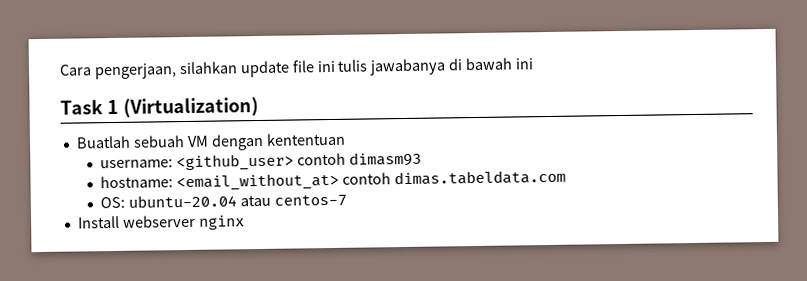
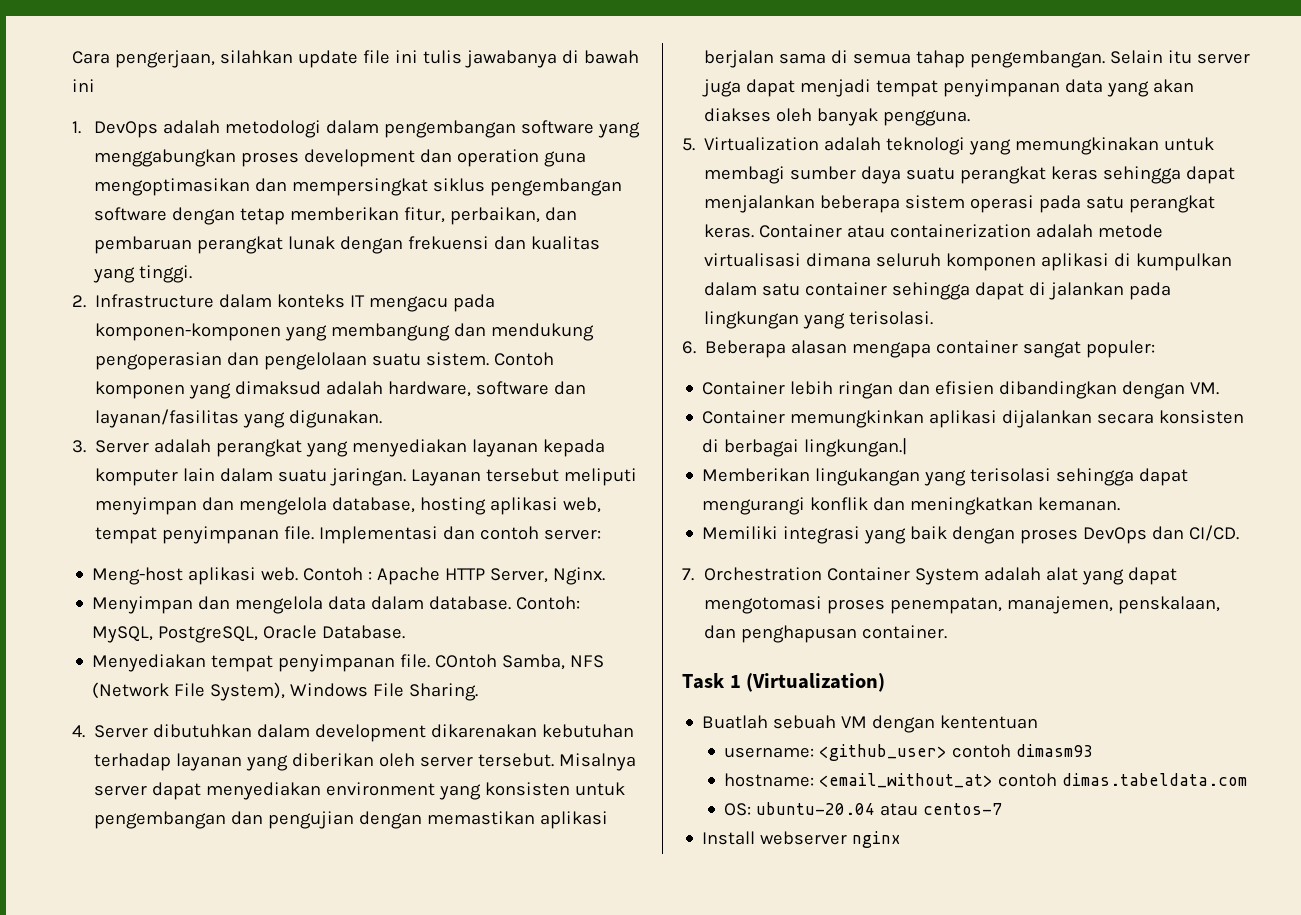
(535, 64) none -> [72,120,640,138] [93,149,586,167] [93,178,622,196] [93,207,577,225] [93,236,600,254] [92,265,192,283] [72,294,496,312] [95,323,595,341] [95,352,555,370] [95,381,587,399] [95,409,383,428] [72,439,606,457] [95,468,638,486] [95,497,602,515] [95,526,602,544] [92,567,606,585] [92,596,581,614] [92,625,406,643] [92,654,605,672] [92,682,479,701] [72,724,635,742] [94,753,637,771] [94,782,626,800] [94,811,609,829] [704,50,1251,68] [702,79,1195,97] [704,108,971,126] [682,137,1215,155] [704,166,1236,184] [704,195,1216,213] [704,224,1164,238] [704,253,1233,271] [704,282,1172,300] [704,311,934,329] [682,340,1156,358] [702,381,1220,399] [702,410,1245,428] [702,438,908,457] [702,468,1189,486] [702,497,1121,515] [702,525,1240,544] [682,567,1177,585] [703,596,1220,614] [703,625,947,643] // 1. DevOps adalah metodologi dalam pengembangan software yang menggabungkan proses development dan operation guna mengoptimasikan dan mempersingkat siklus pengembangan software dengan tetap memberikan fitur, perbaikan, dan pembaruan perangkat lunak dengan frekuensi dan kualitas yang tinggi. // 2. Infrastructure dalam konteks IT mengacu pada komponen-komponen yang membangung dan mendukung pengoperasian dan pengelolaan suatu sistem. Contoh komponen yang dimaksud adalah hardware, software dan layanan/fasilitas yang digunakan. // 3. Server adalah perangkat yang menyediakan layanan kepada komputer lain dalam suatu jaringan. Layanan tersebut meliputi menyimpan dan mengelola database, hosting aplikasi web, tempat penyimpanan file. Implementasi dan contoh server: // Meng-host aplikasi web. Contoh : Apache HTTP Server, Nginx. // Menyimpan dan mengelola data dalam database. Contoh: MySQL, PostgreSQL, Oracle Database. // Menyediakan tempat penyimpanan file. COntoh Samba, NFS (Network File System), Windows File Sharing. // 4. Server dibutuhkan dalam development dikarenakan kebutuhan terhadap layanan yang diberikan oleh server tersebut. Misalnya server dapat menyediakan environment yang konsisten untuk pengembangan dan pengujian dengan memastikan aplikasi berjalan sama di semua tahap pengembangan. Selain itu server juga dapat menjadi tempat penyimpanan data yang akan diakses oleh banyak pengguna. // 5. Virtualization adalah teknologi yang memungkinakan untuk membagi sumber daya suatu perangkat keras sehingga dapat menjalankan beberapa sistem operasi pada satu perangkat keras. Container atau containerization adalah metode virtualisasi dimana seluruh komponen aplikasi di kumpulkan dalam satu container sehingga dapat di jalankan pada lingkungan yang terisolasi. // 6. Beberapa alasan mengapa container sangat populer: // Container lebih ringan dan efisien dibandingkan dengan VM. // Container memungkinkan aplikasi dijalankan secara konsisten di berbagai lingkungan.| // Memberikan lingukangan yang terisolasi sehingga dapat mengurangi konflik dan meningkatkan kemanan. // Memiliki integrasi yang baik dengan proses DevOps dan CI/CD. // 7. Orchestration Container System adalah alat yang dapat mengotomasi proses penempatan, manajemen, penskalaan, dan penghapusan container.

